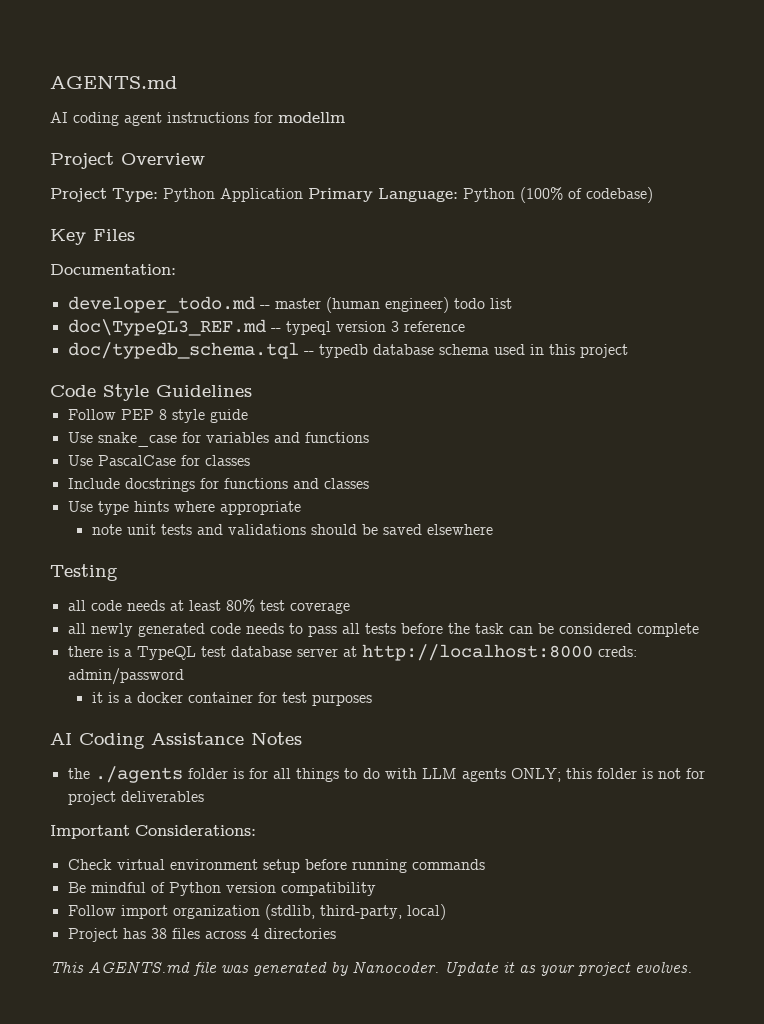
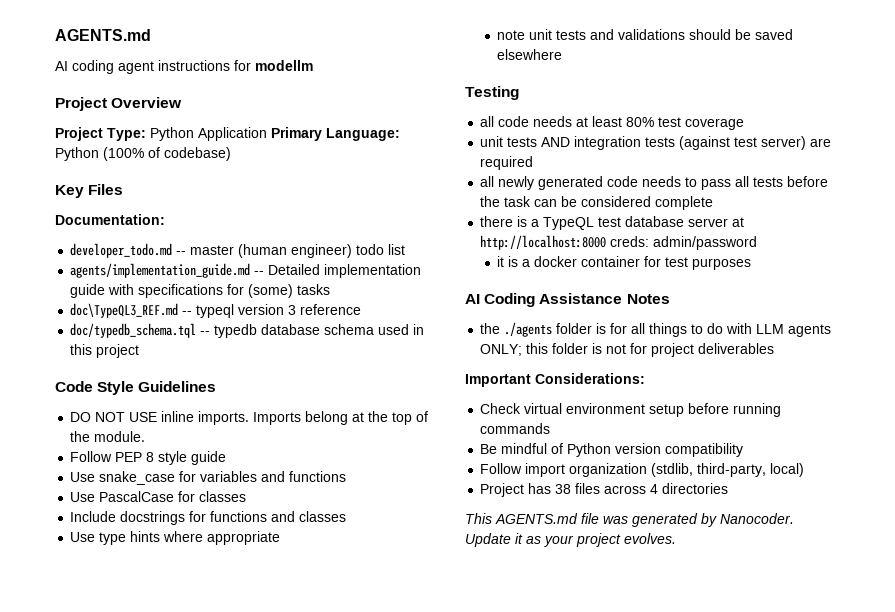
(512, 303) none -> [70,263,422,278] [70,284,331,298] // agents/implementation_guide.md -- Detailed implementation guide with specifications for (some) tasks
(252, 391) none -> [70,411,429,425] [70,431,146,442] // DO NOT USE inline imports. Imports belong at the top of the module.
(350, 608) none -> [480,136,832,150] [480,156,534,170] // unit tests AND integration tests (against test server) are required

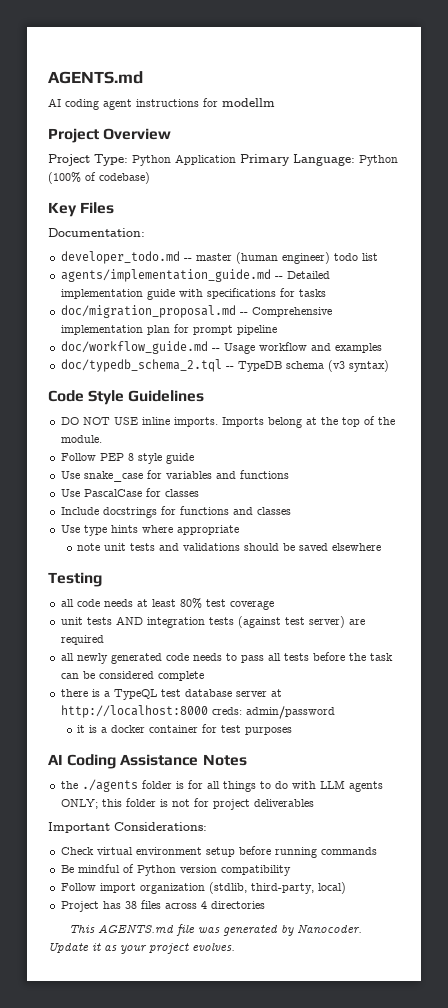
[248,284,294,298] (some) -> (295, 292) none
[70,303,362,318] [70,323,425,338] [70,344,140,358] doc\TypeQL3_REF.md -- typeql version 3 reference // doc/typedb_schema.tql -- typedb database schema used in this project -> [60,305,332,318] [60,324,277,335] [60,341,382,354] [60,359,389,372] doc/migration_proposal.md -- Comprehensive implementation plan for prompt pipeline // doc/workflow_guide.md -- Usage workflow and examples // doc/typedb_schema_2.tql -- TypeDB schema (v3 syntax)

